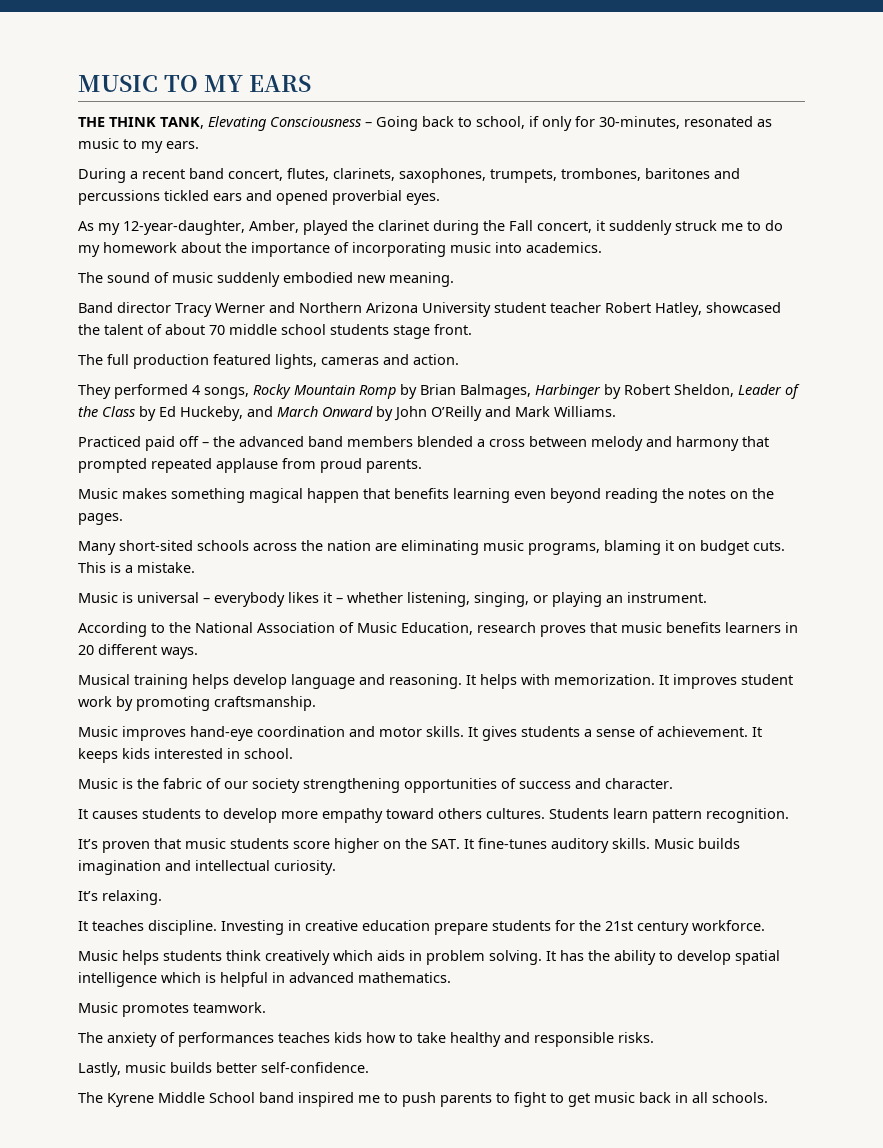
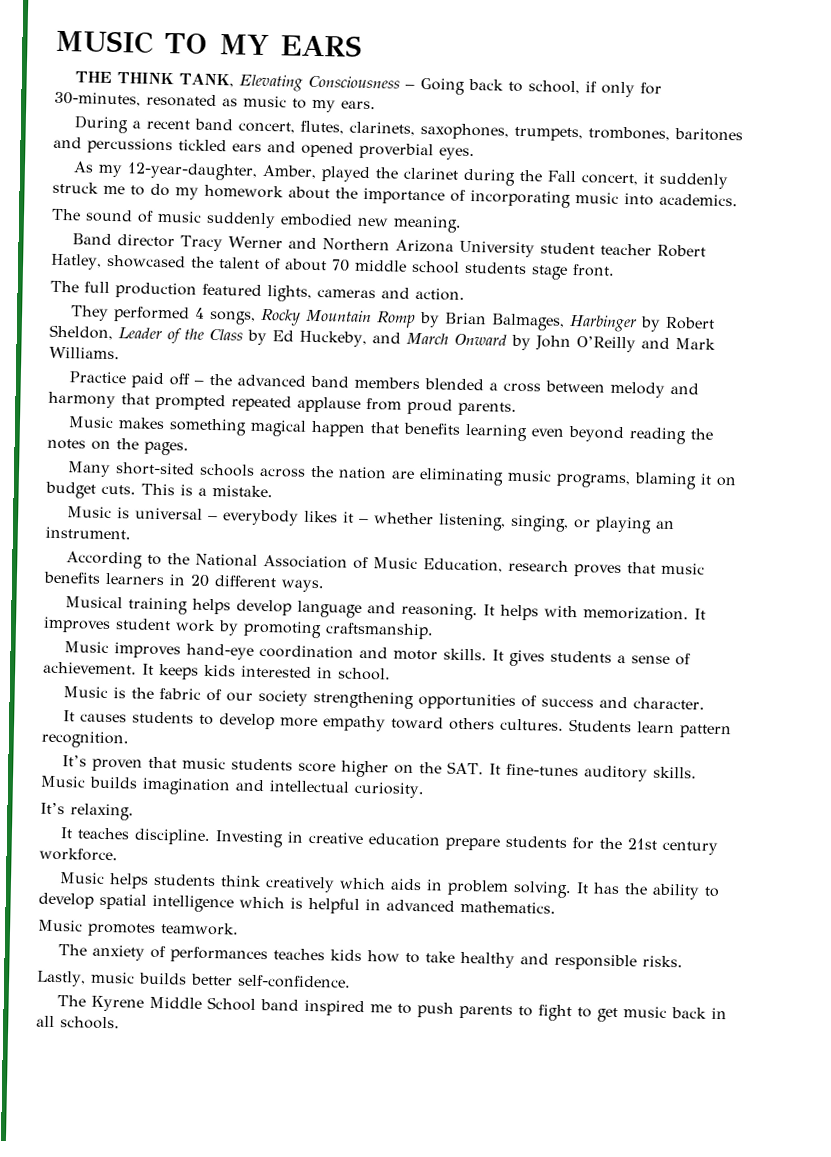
[78,436,141,447] Practiced -> [69,371,127,384] Practice

